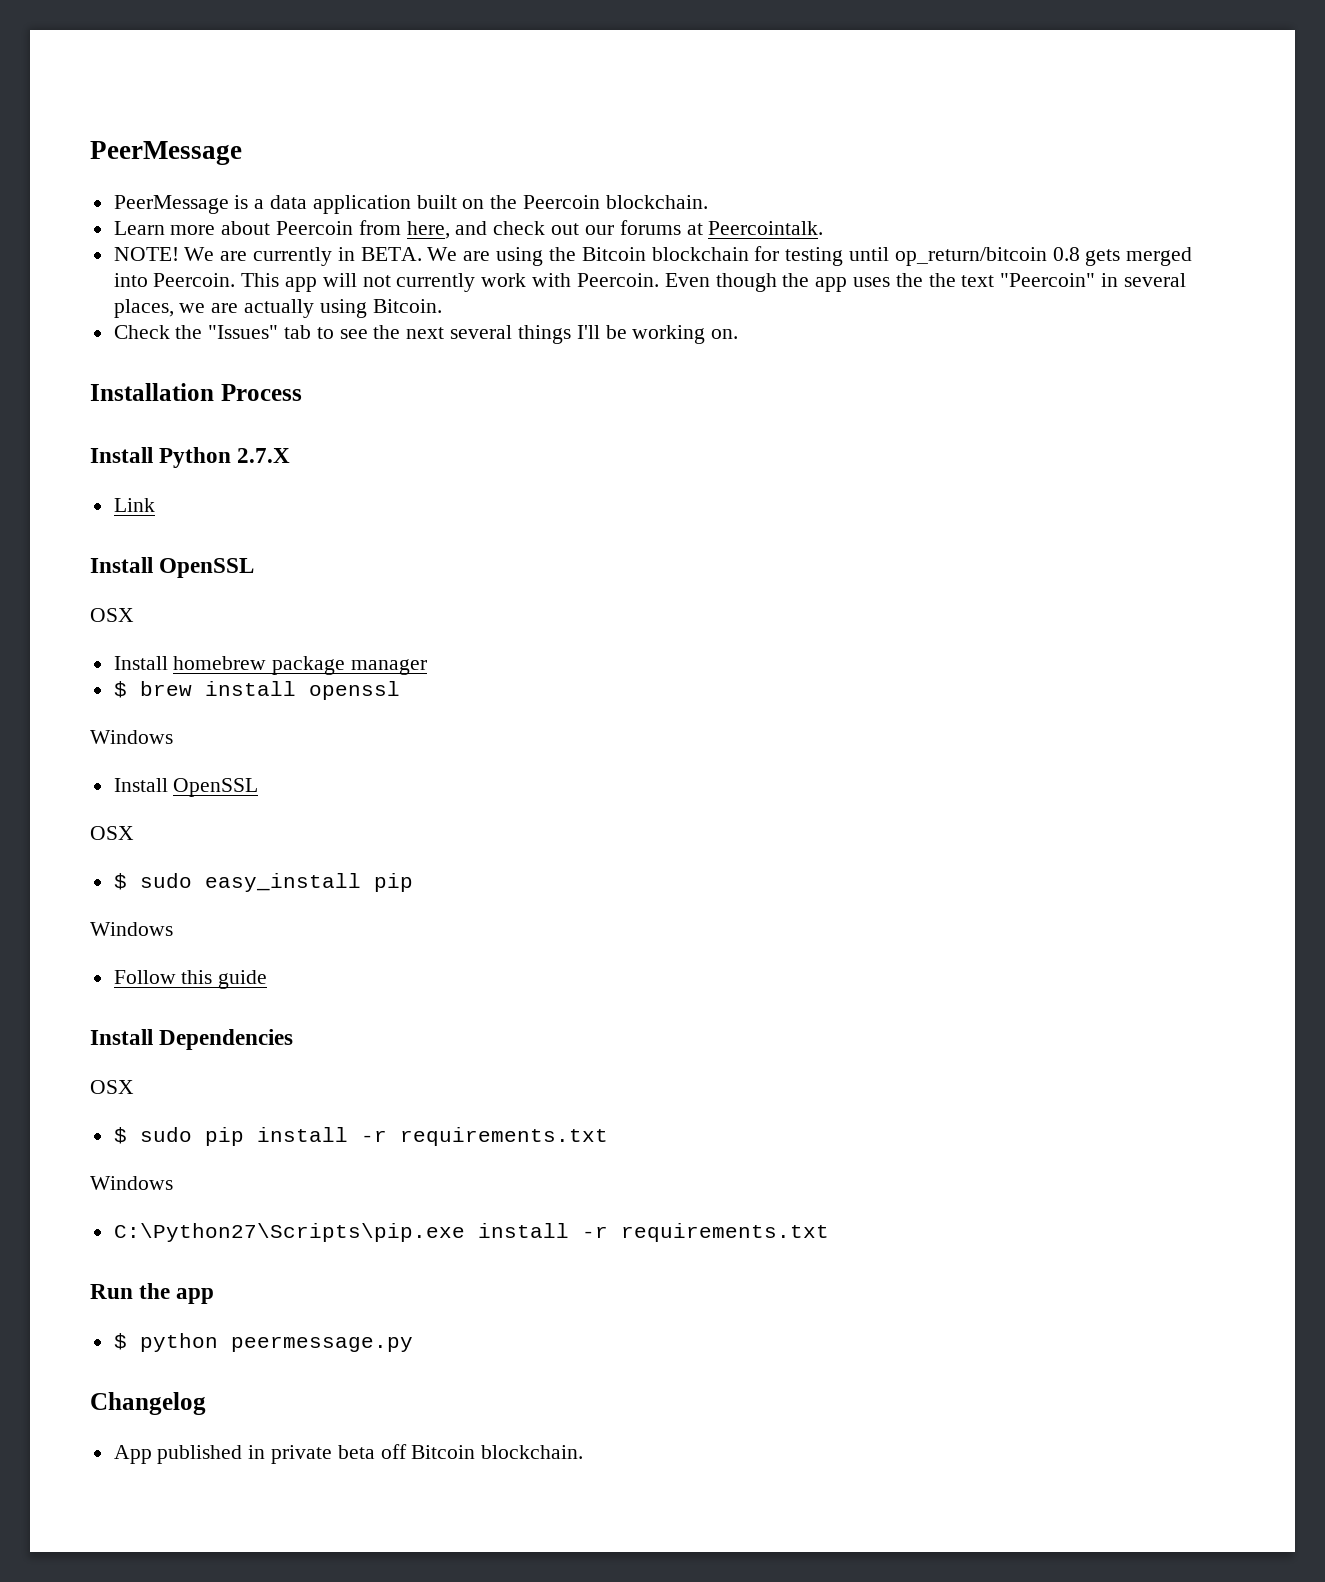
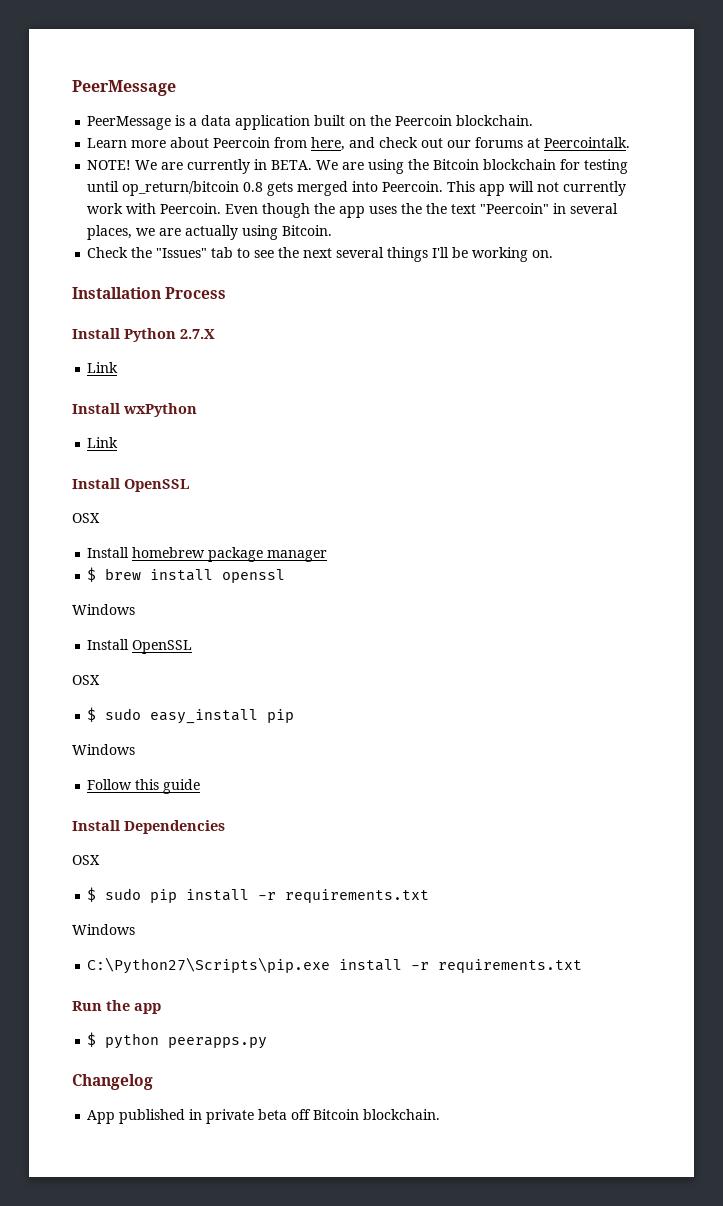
(155, 505) none -> [72,403,197,417] [87,437,119,448] // Install wxPython // Link
[230,1336,413,1352] peermessage.py -> [168,1037,268,1049] peerapps.py

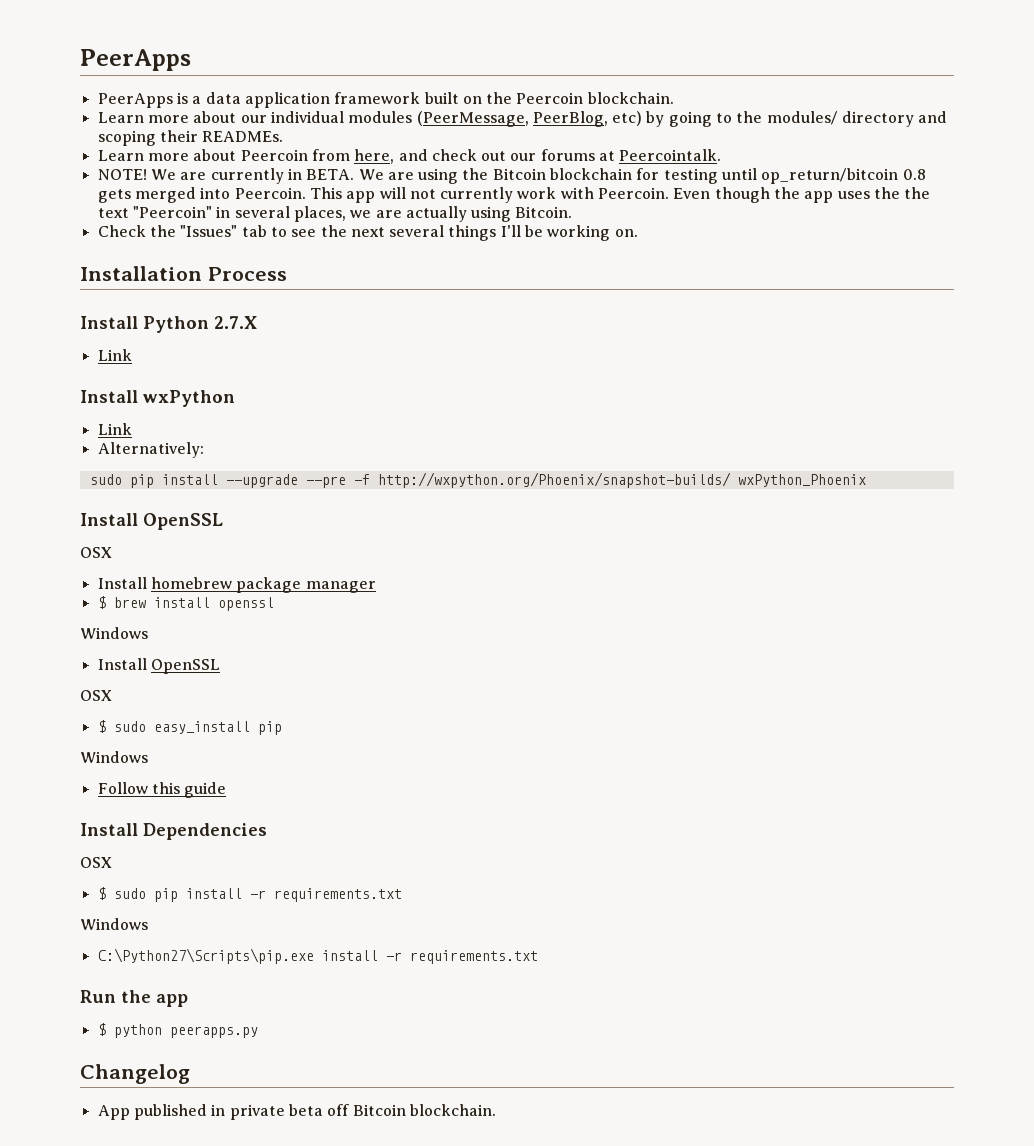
[72,80,176,96] [87,116,172,130] PeerMessage // PeerMessage -> [80,49,191,71] [97,93,173,108] PeerApps // PeerApps
(311, 122) none -> [334,92,421,104] framework
(534, 120) none -> [97,111,948,127] [97,130,284,146] // Learn more about our individual modules (PeerMessage, PeerBlog, etc) by going to the modules/ directory and scoping their READMEs.
(119, 442) none -> [97,442,204,458] [89,472,866,488] // Alternatively: // sudo pip install --upgrade --pre -f http://wxpython.org/Phoenix/snapshot-builds/ wxPython_Phoenix

